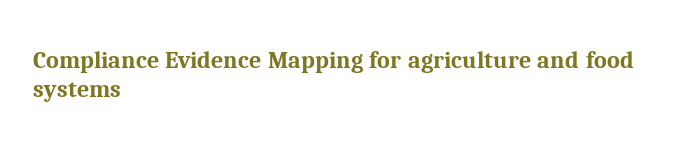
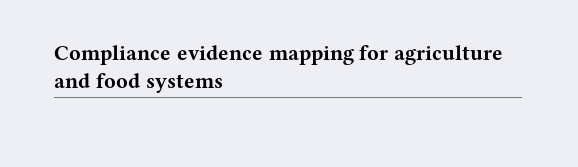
[165,51,363,73] Evidence Mapping -> [176,45,354,65] evidence mapping

